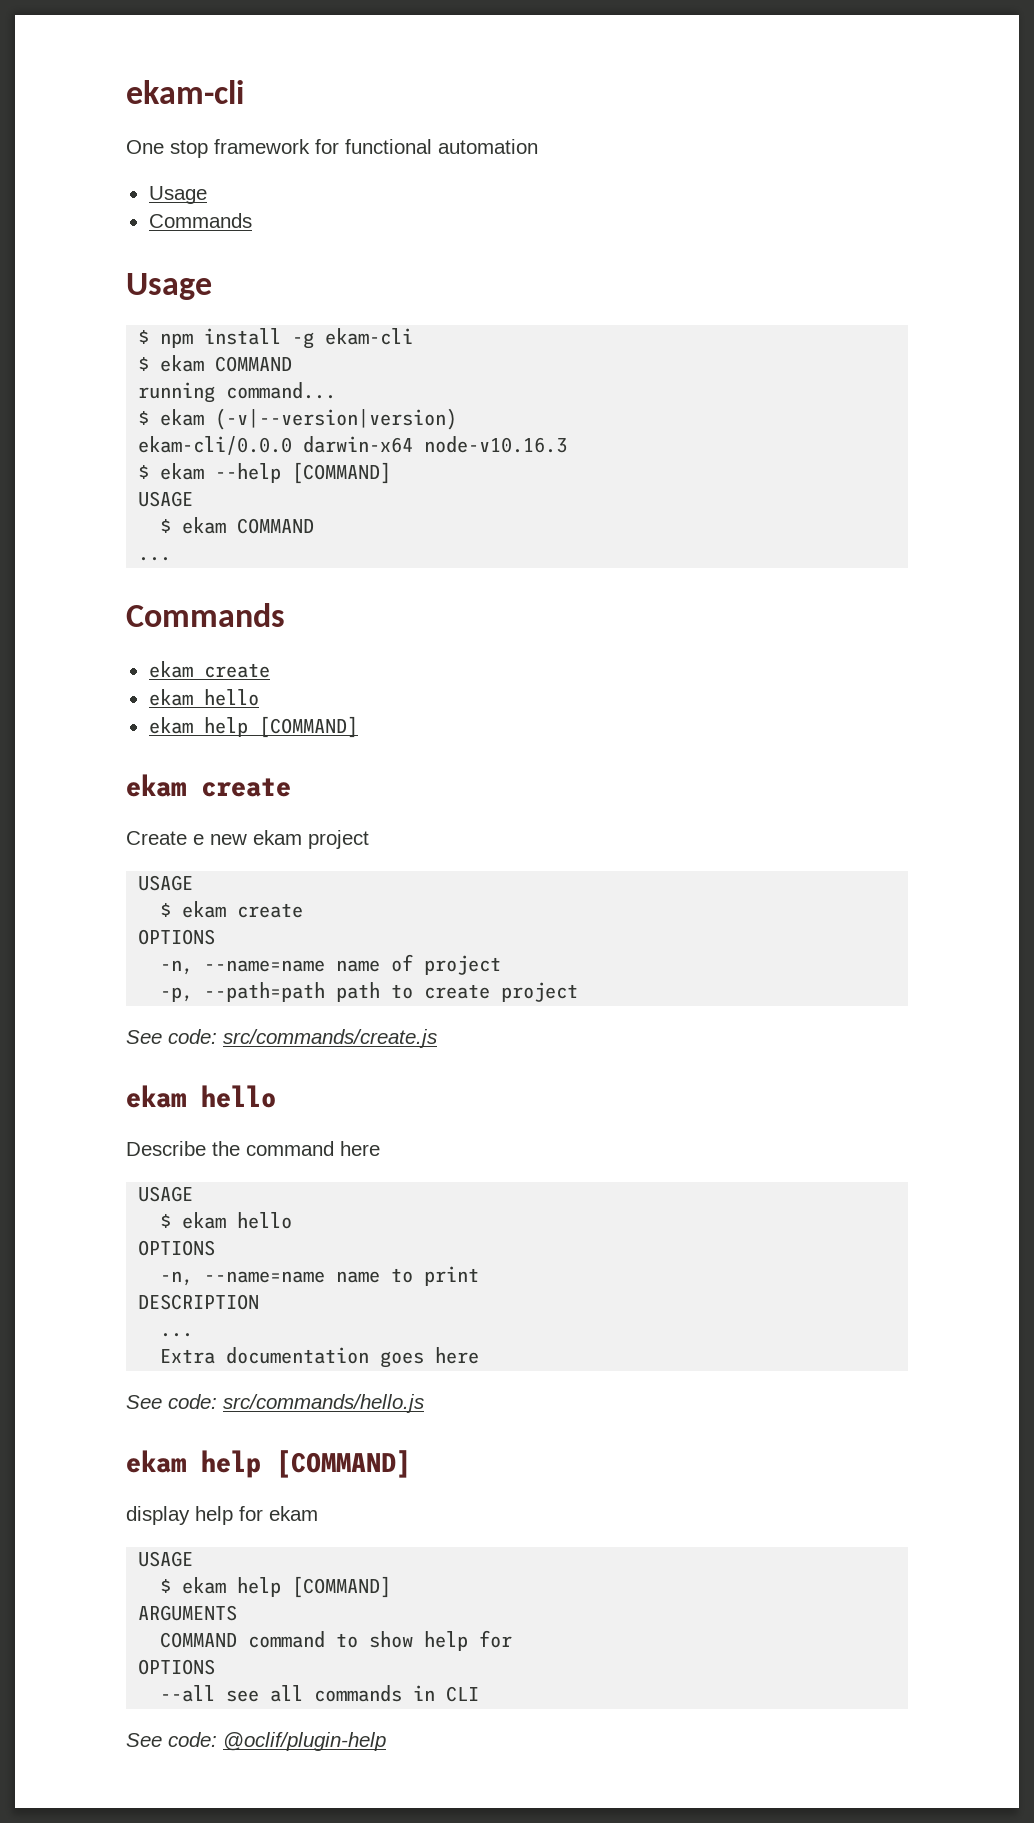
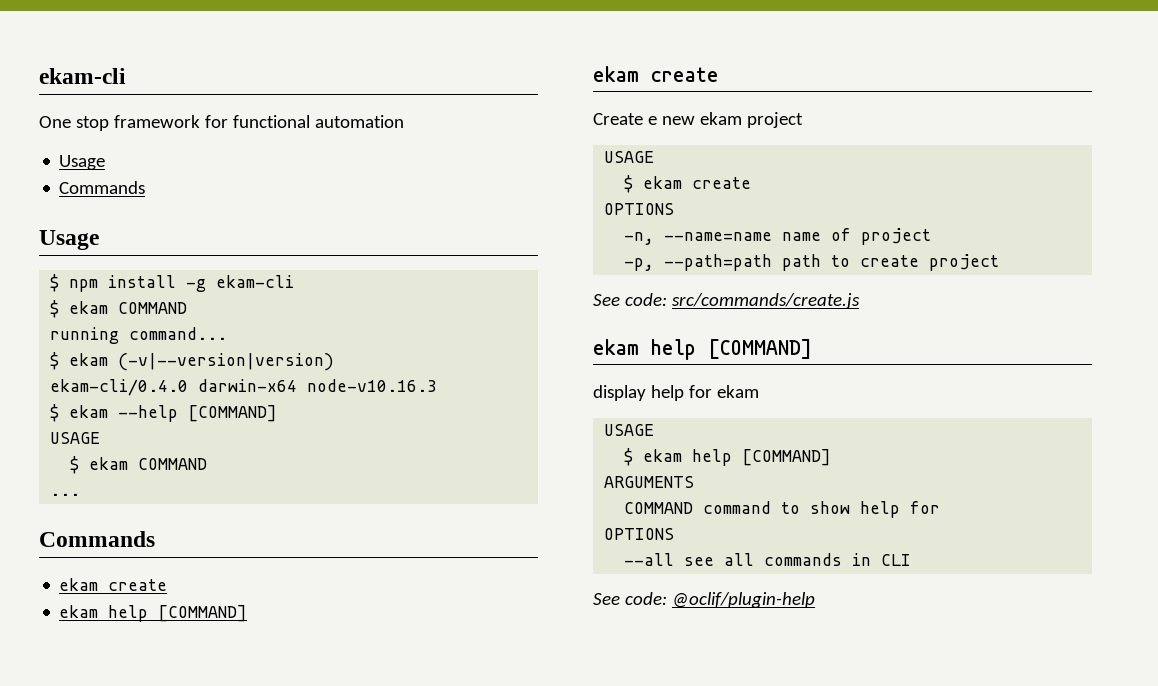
[138,436,293,455] ekam-cli/0.0.0 -> [50,379,189,396] ekam-cli/0.4.0
[148,689,259,706] // ekam hello -> (168, 585) none
[126,1085,276,1108] [126,1141,380,1156] [138,1186,194,1202] [160,1212,293,1229] [138,1240,216,1256] [160,1266,480,1286] [138,1294,260,1310] [160,1333,194,1337] [160,1347,480,1368] [126,1394,424,1413] // ekam hello // Describe the command here // USAGE // $ ekam hello // OPTIONS // -n, --name=name name to print // DESCRIPTION // ... // Extra documentation goes here // See code: src/commands/hello.js -> (860, 301) none

